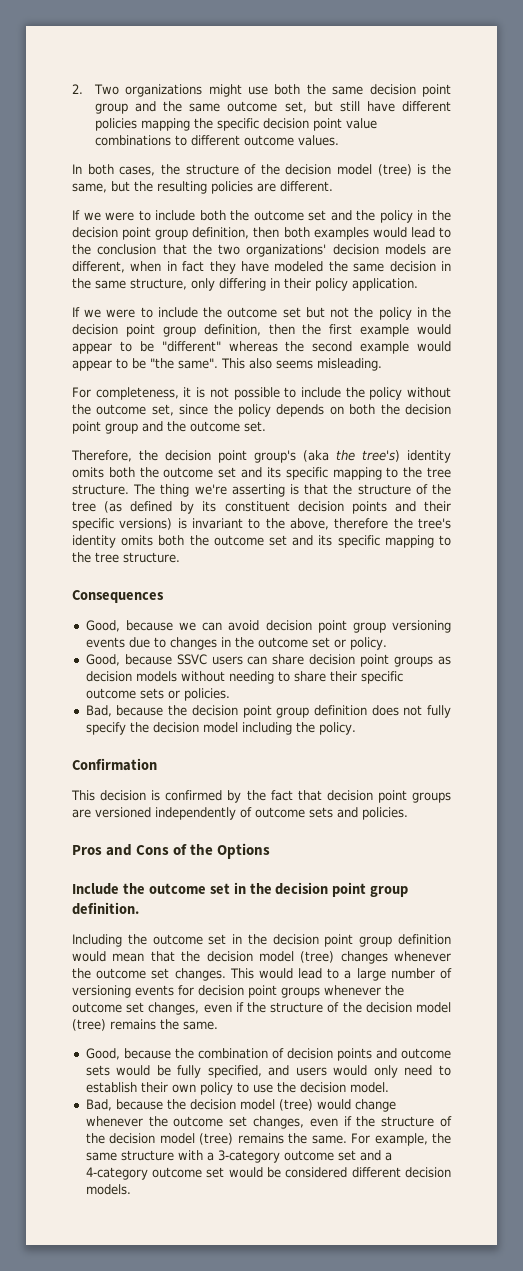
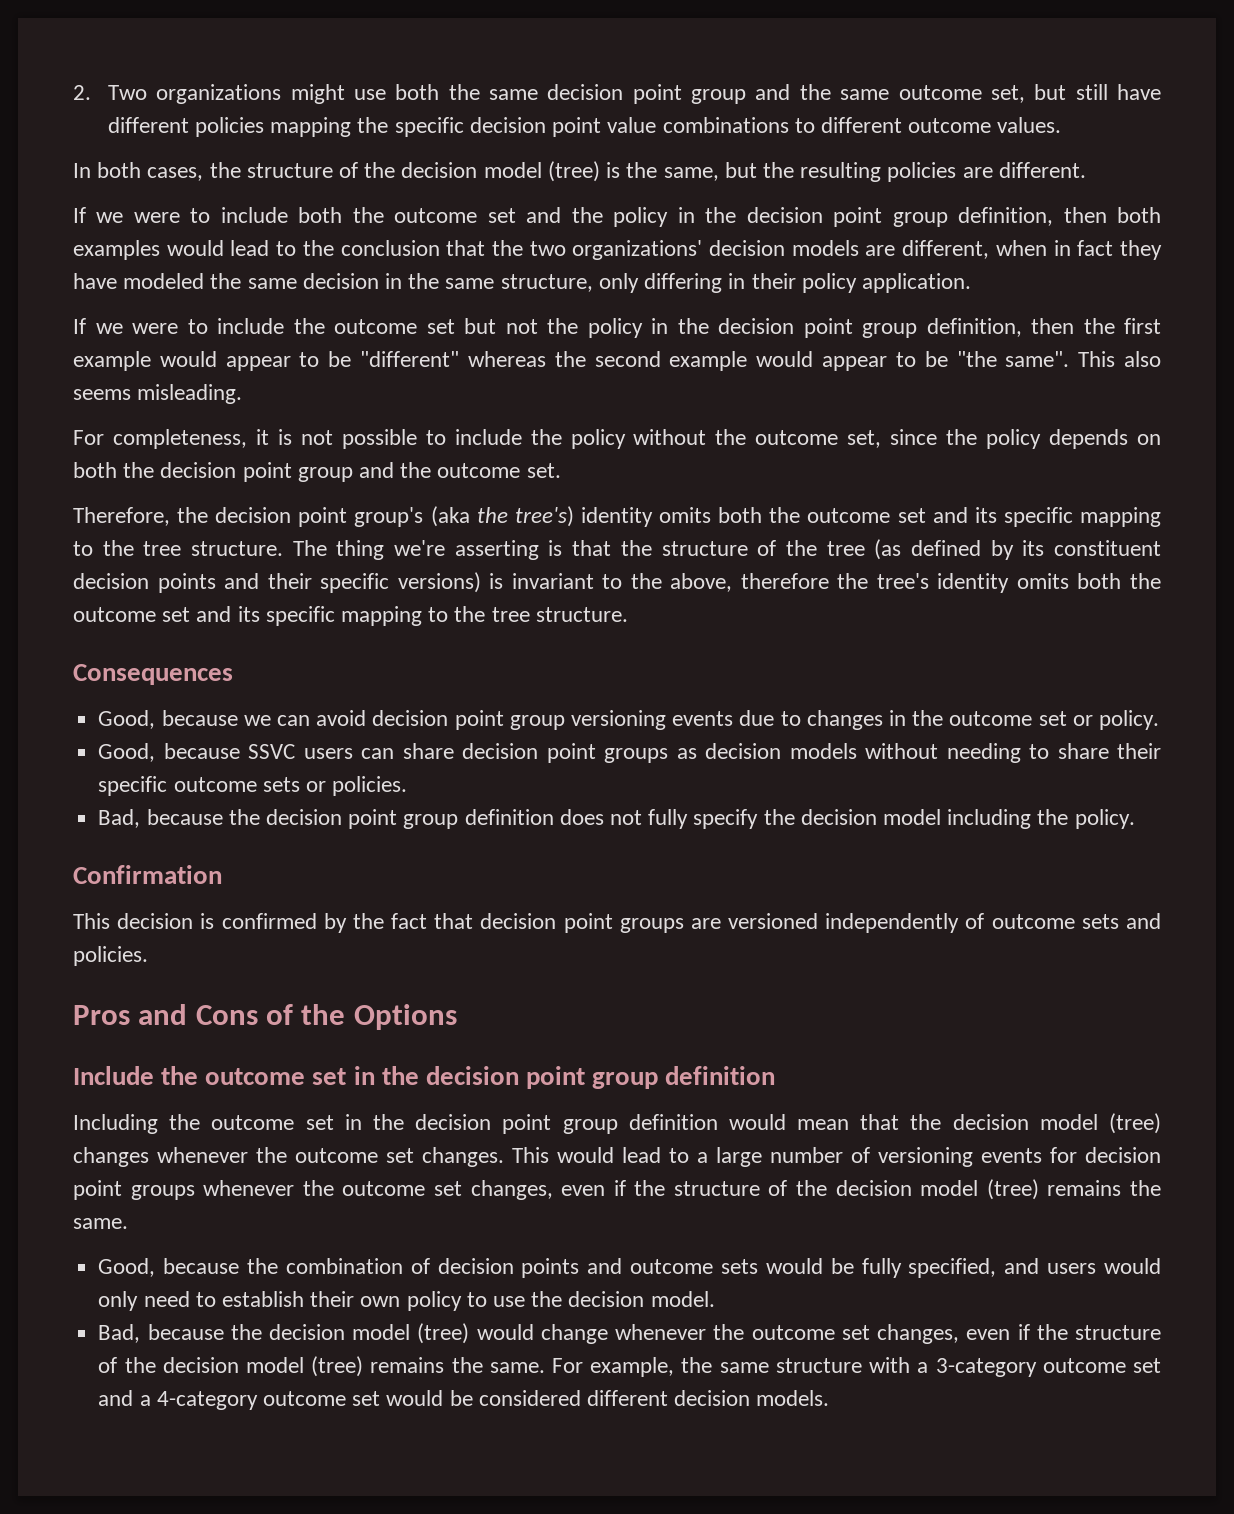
[72,902,139,915] definition. -> [665,1066,776,1085] definition

